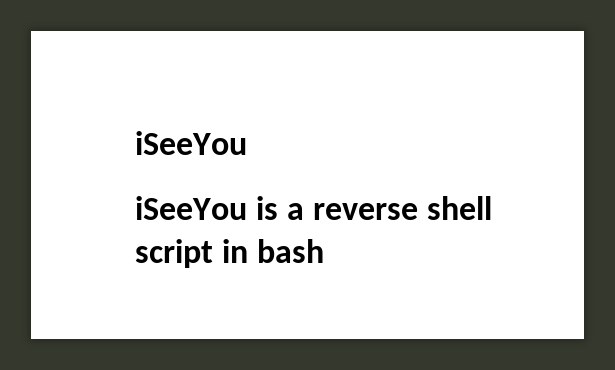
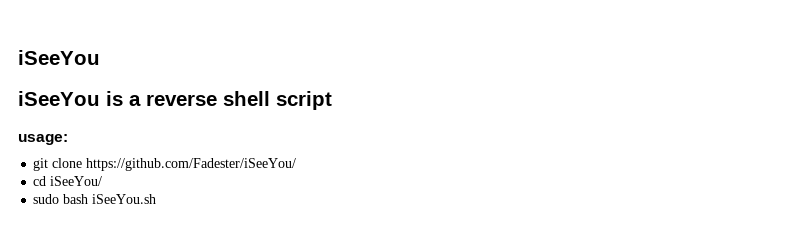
[222,239,325,263] in bash -> [18,134,68,145] [33,158,297,171] [33,176,103,186] [33,194,157,204] // usage: // git clone https://github.com/Fadester/iSeeYou/ // cd iSeeYou/ // sudo bash iSeeYou.sh

